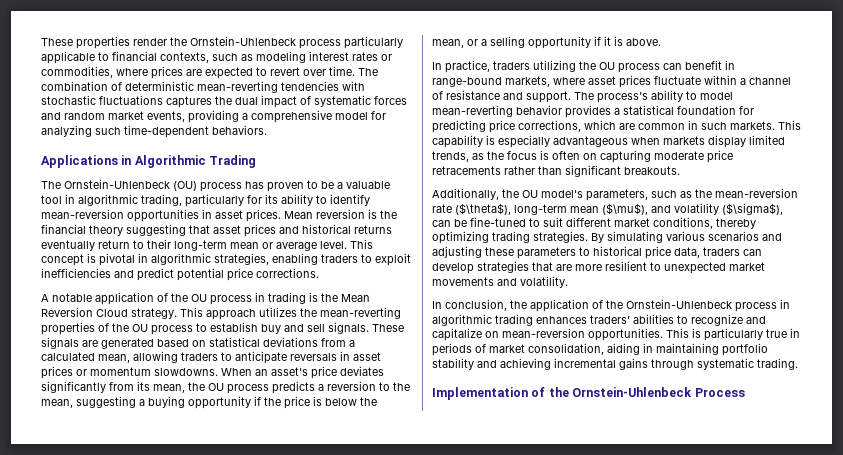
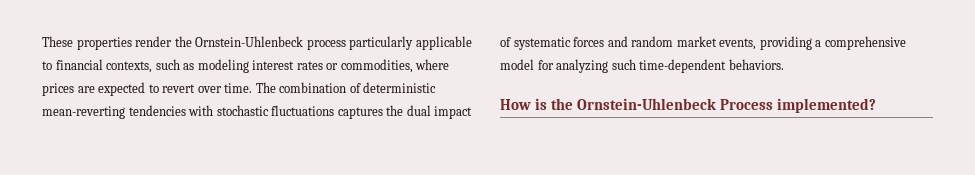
[41,155,257,168] [41,179,390,192] [41,194,370,207] [41,209,397,222] [41,224,392,237] [41,239,373,251] [41,253,411,266] [41,268,319,281] [41,292,370,305] [41,307,401,320] [41,322,404,335] [41,337,355,349] [41,351,381,364] [41,366,384,379] [41,381,410,394] [41,396,377,409] [432,36,661,49] [432,60,735,73] [432,75,791,88] [432,90,733,103] [432,105,754,118] [432,120,801,133] [432,135,785,148] [432,150,733,163] [432,165,680,177] [432,188,798,201] [432,203,783,215] [432,217,756,229] [432,231,782,244] [432,246,762,259] [432,261,765,274] [432,276,568,288] [432,299,790,312] [432,314,766,326] [432,328,800,341] [432,343,768,356] [432,358,798,370] [432,387,546,400] Applications in Algorithmic Trading // The Ornstein-Uhlenbeck (OU) process has proven to be a valuable tool in algorithmic trading, particularly for its ability to identify mean-reversion opportunities in asset prices. Mean reversion is the financial theory suggesting that asset prices and historical returns eventually return to their long-term mean or average level. This concept is pivotal in algorithmic strategies, enabling traders to exploit inefficiencies and predict potential price corrections. // A notable application of the OU process in trading is the Mean Reversion Cloud strategy. This approach utilizes the mean-reverting properties of the OU process to establish buy and sell signals. These signals are generated based on statistical deviations from a calculated mean, allowing traders to anticipate reversals in asset prices or momentum slowdowns. When an asset's price deviates significantly from its mean, the OU process predicts a reversion to the mean, suggesting a buying opportunity if the price is below the mean, or a selling opportunity if it is above. // In practice, traders utilizing the OU process can benefit in range-bound markets, where asset prices fluctuate within a channel of resistance and support. The process’s ability to model mean-reverting behavior provides a statistical foundation for predicting price corrections, which are common in such markets. This capability is especially advantageous when markets display limited trends, as the focus is often on capturing moderate price retracements rather than significant breakouts. // Additionally, the OU model's parameters, such as the mean-reversion rate ($\theta$), long-term mean ($\mu$), and volatility ($\sigma$), can be fine-tuned to suit different market conditions, thereby optimizing trading strategies. By simulating various scenarios and adjusting these parameters to historical price data, traders can develop strategies that are more resilient to unexpected market movements and volatility. // In conclusion, the application of the Ornstein-Uhlenbeck process in algorithmic trading enhances traders’ abilities to recognize and capitalize on mean-reversion opportunities. This is particularly true in periods of market consolidation, aiding in maintaining portfolio stability and achieving incremental gains through systematic trading. // Implementation of -> [500,98,548,110] How is
(745, 392) none -> [777,98,877,113] implemented?

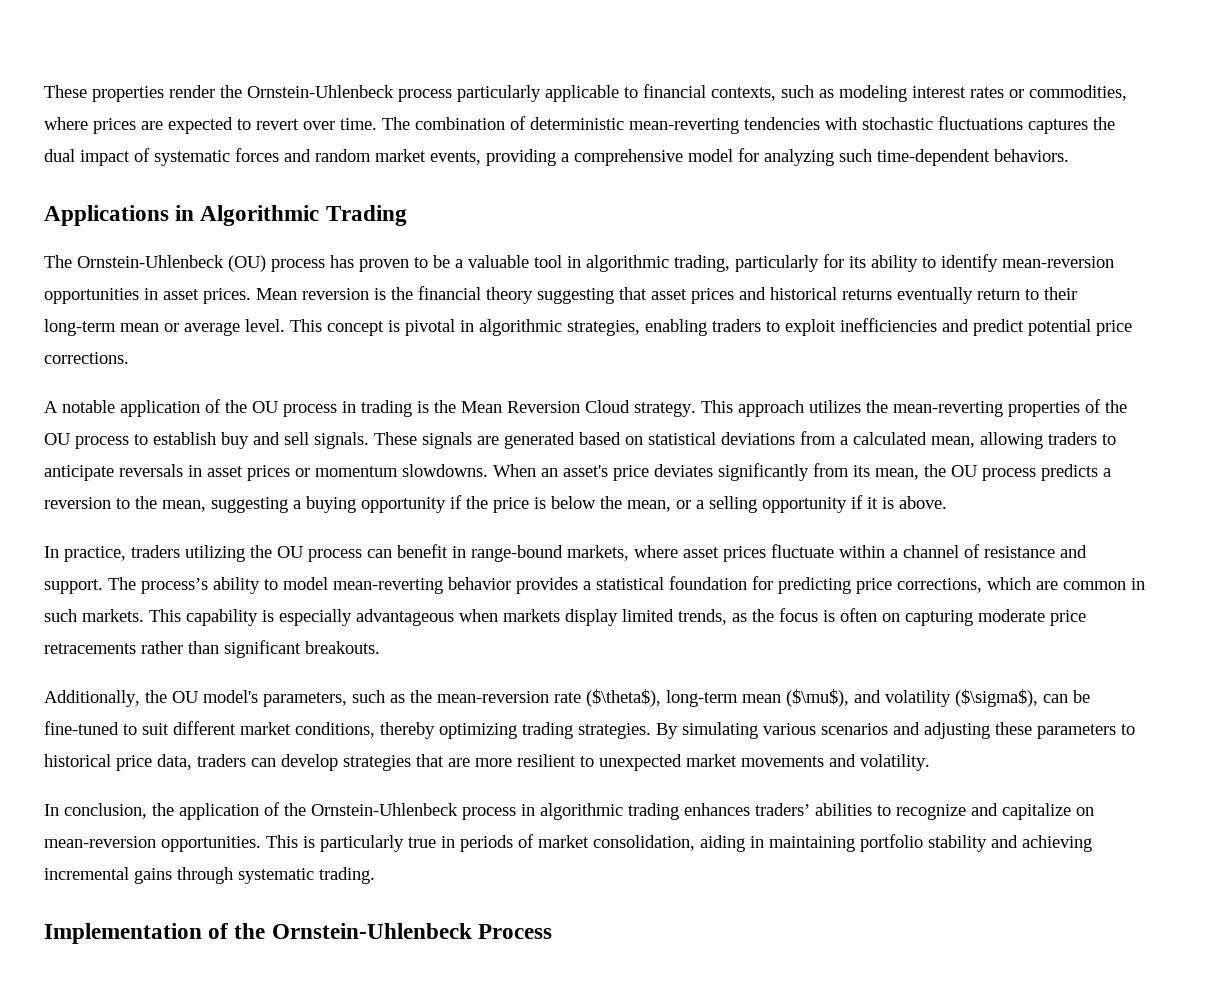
[500,98,548,110] How is -> [44,205,407,226] [44,254,1114,272] [44,286,1077,304] [44,318,1132,336] [44,352,129,364] [44,399,1127,417] [44,431,1116,449] [44,463,1111,481] [44,495,947,513] [44,544,1087,562] [44,576,1145,594] [44,608,1086,626] [44,640,380,658] [44,689,1090,707] [44,721,1135,739] [44,754,930,771] [44,802,1094,820] [44,834,1092,852] [44,867,375,884] [44,923,229,944] Applications in Algorithmic Trading // The Ornstein-Uhlenbeck (OU) process has proven to be a valuable tool in algorithmic trading, particularly for its ability to identify mean-reversion opportunities in asset prices. Mean reversion is the financial theory suggesting that asset prices and historical returns eventually return to their long-term mean or average level. This concept is pivotal in algorithmic strategies, enabling traders to exploit inefficiencies and predict potential price corrections. // A notable application of the OU process in trading is the Mean Reversion Cloud strategy. This approach utilizes the mean-reverting properties of the OU process to establish buy and sell signals. These signals are generated based on statistical deviations from a calculated mean, allowing traders to anticipate reversals in asset prices or momentum slowdowns. When an asset's price deviates significantly from its mean, the OU process predicts a reversion to the mean, suggesting a buying opportunity if the price is below the mean, or a selling opportunity if it is above. // In practice, traders utilizing the OU process can benefit in range-bound markets, where asset prices fluctuate within a channel of resistance and support. The process’s ability to model mean-reverting behavior provides a statistical foundation for predicting price corrections, which are common in such markets. This capability is especially advantageous when markets display limited trends, as the focus is often on capturing moderate price retracements rather than significant breakouts. // Additionally, the OU model's parameters, such as the mean-reversion rate ($\theta$), long-term mean ($\mu$), and volatility ($\sigma$), can be fine-tuned to suit different market conditions, thereby optimizing trading strategies. By simulating various scenarios and adjusting these parameters to historical price data, traders can develop strategies that are more resilient to unexpected market movements and volatility. // In conclusion, the application of the Ornstein-Uhlenbeck process in algorithmic trading enhances traders’ abilities to recognize and capitalize on mean-reversion opportunities. This is particularly true in periods of market consolidation, aiding in maintaining portfolio stability and achieving incremental gains through systematic trading. // Implementation of
[777,98,877,113] implemented? -> (552, 931) none

